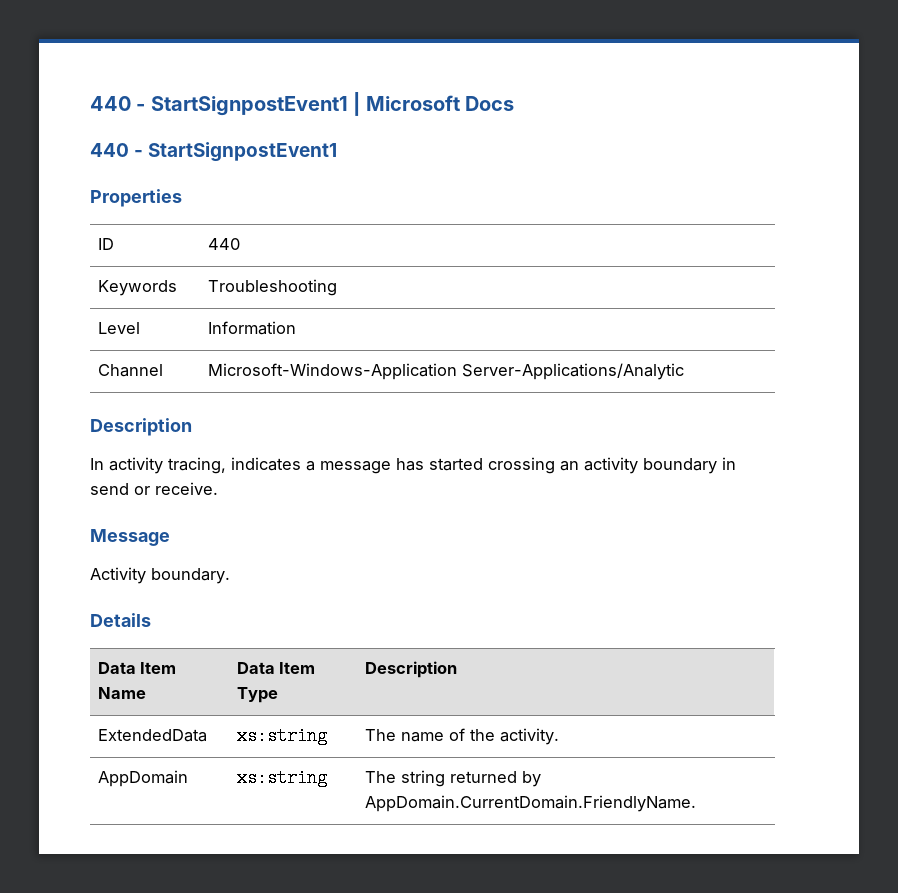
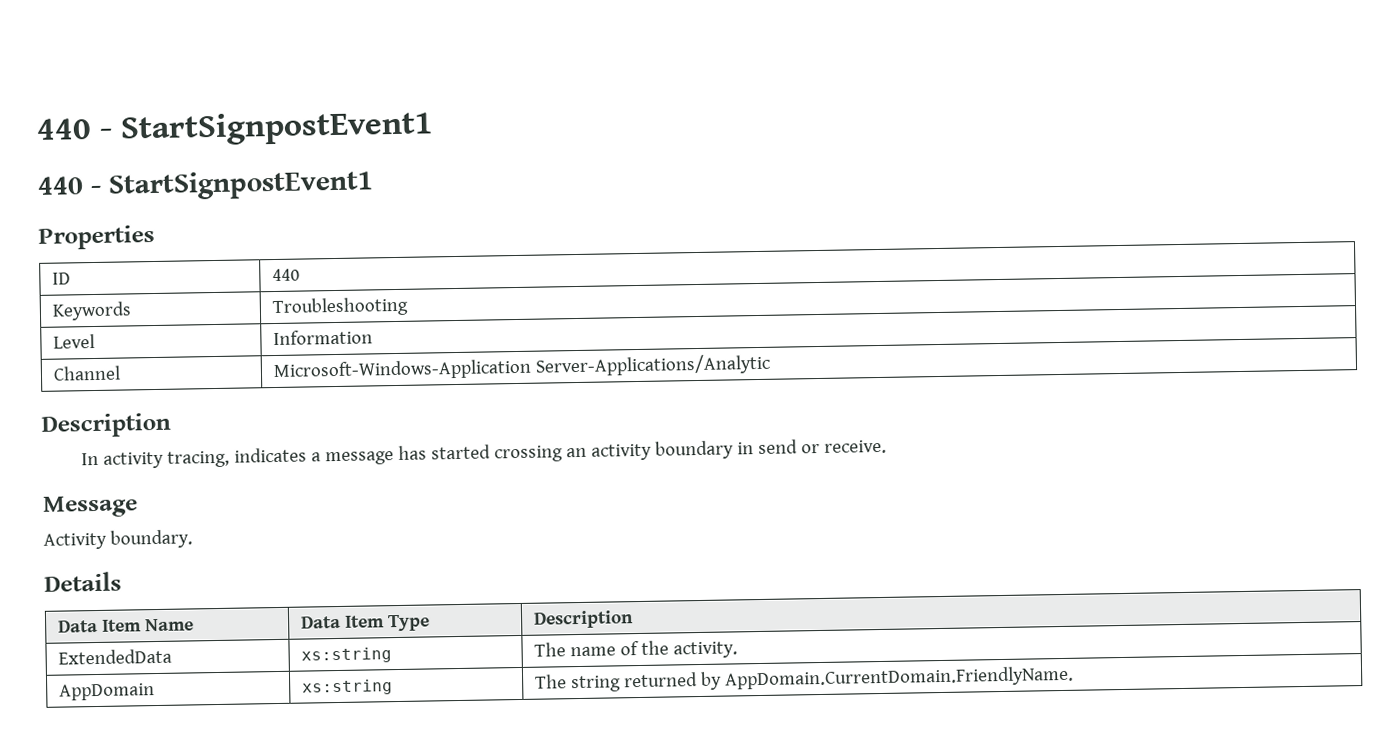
[90,92,514,116] 440 - StartSignpostEvent1 | Microsoft Docs -> [36,110,435,147] 440 - StartSignpostEvent1

